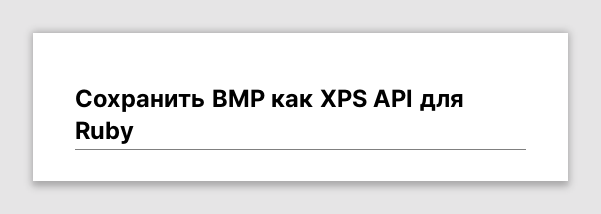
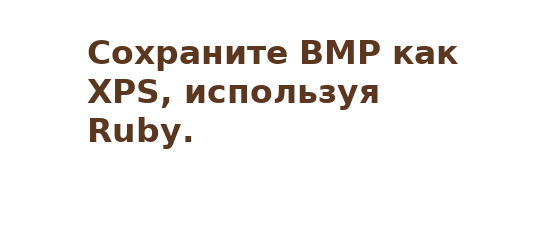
[75,89,205,112] Сохранить -> [87,40,288,71] Сохраните
[319,89,465,111] [75,121,134,144] XPS API для Ruby -> [87,79,380,110] [87,117,195,149] XPS, используя Ruby.

